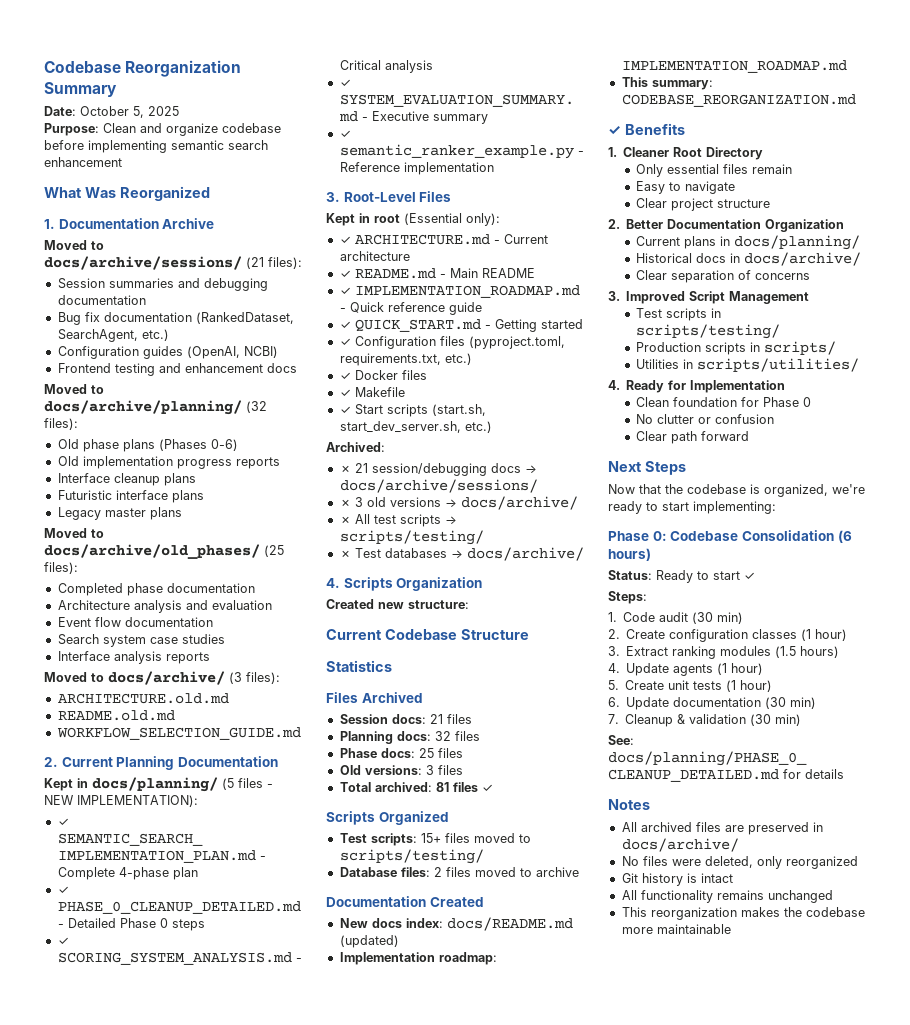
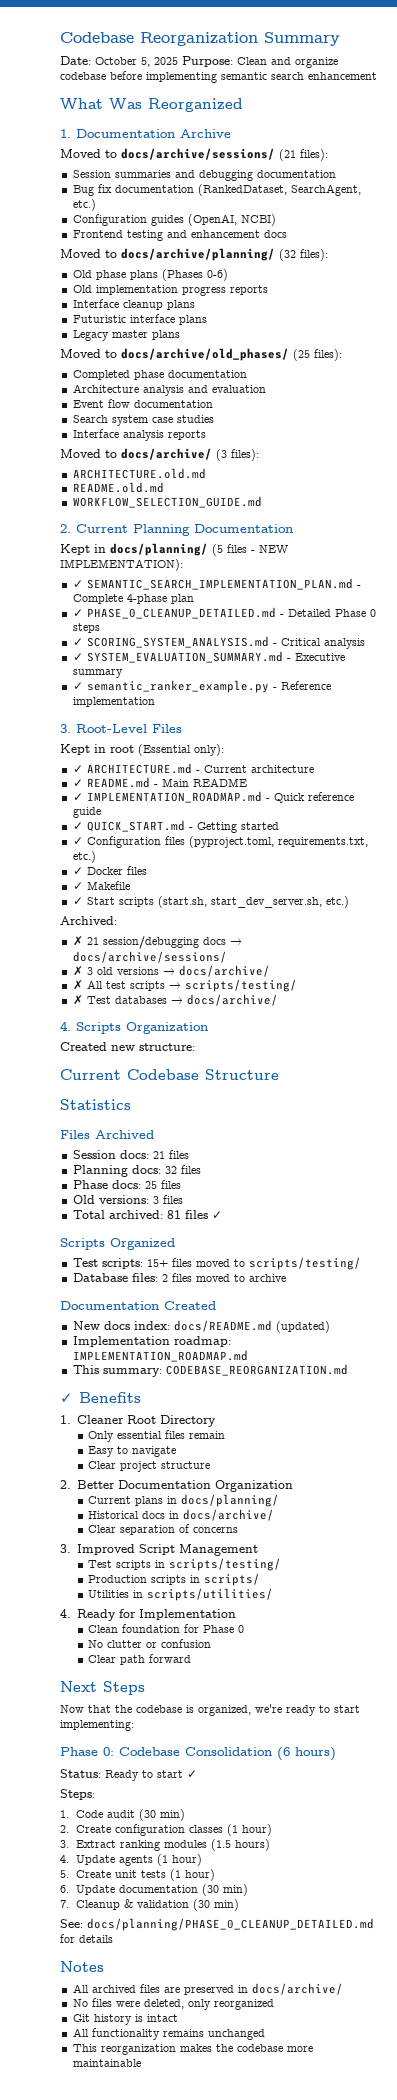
(179, 111) // -> (178, 61) none

